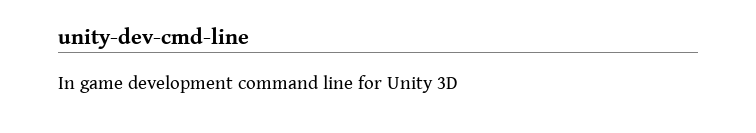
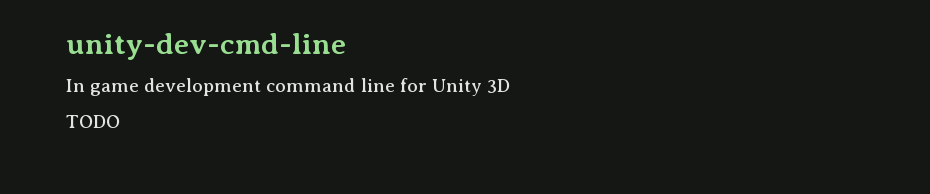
(458, 83) none -> [66,115,120,128] // TODO

